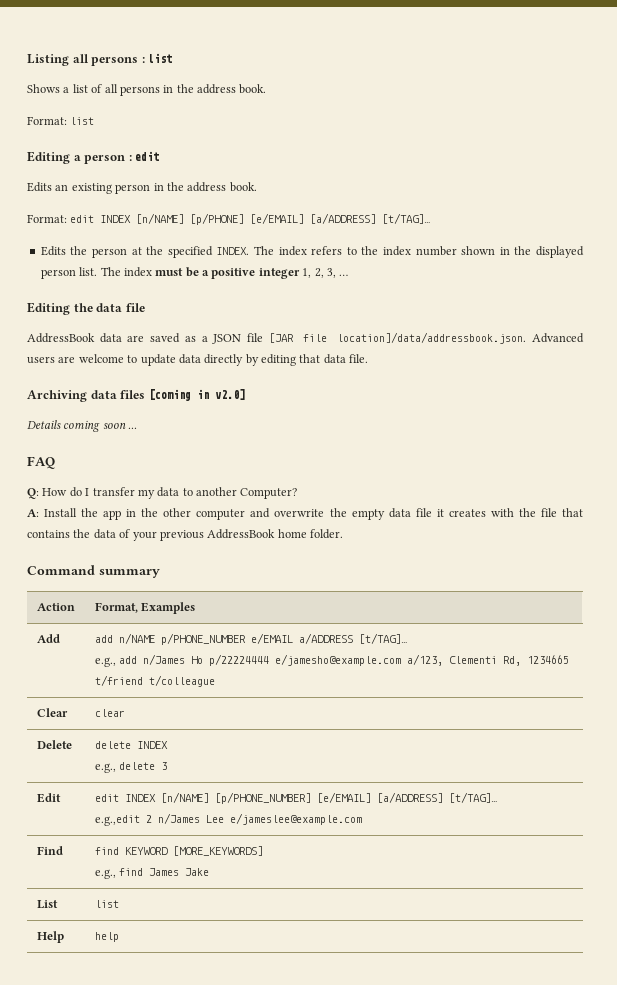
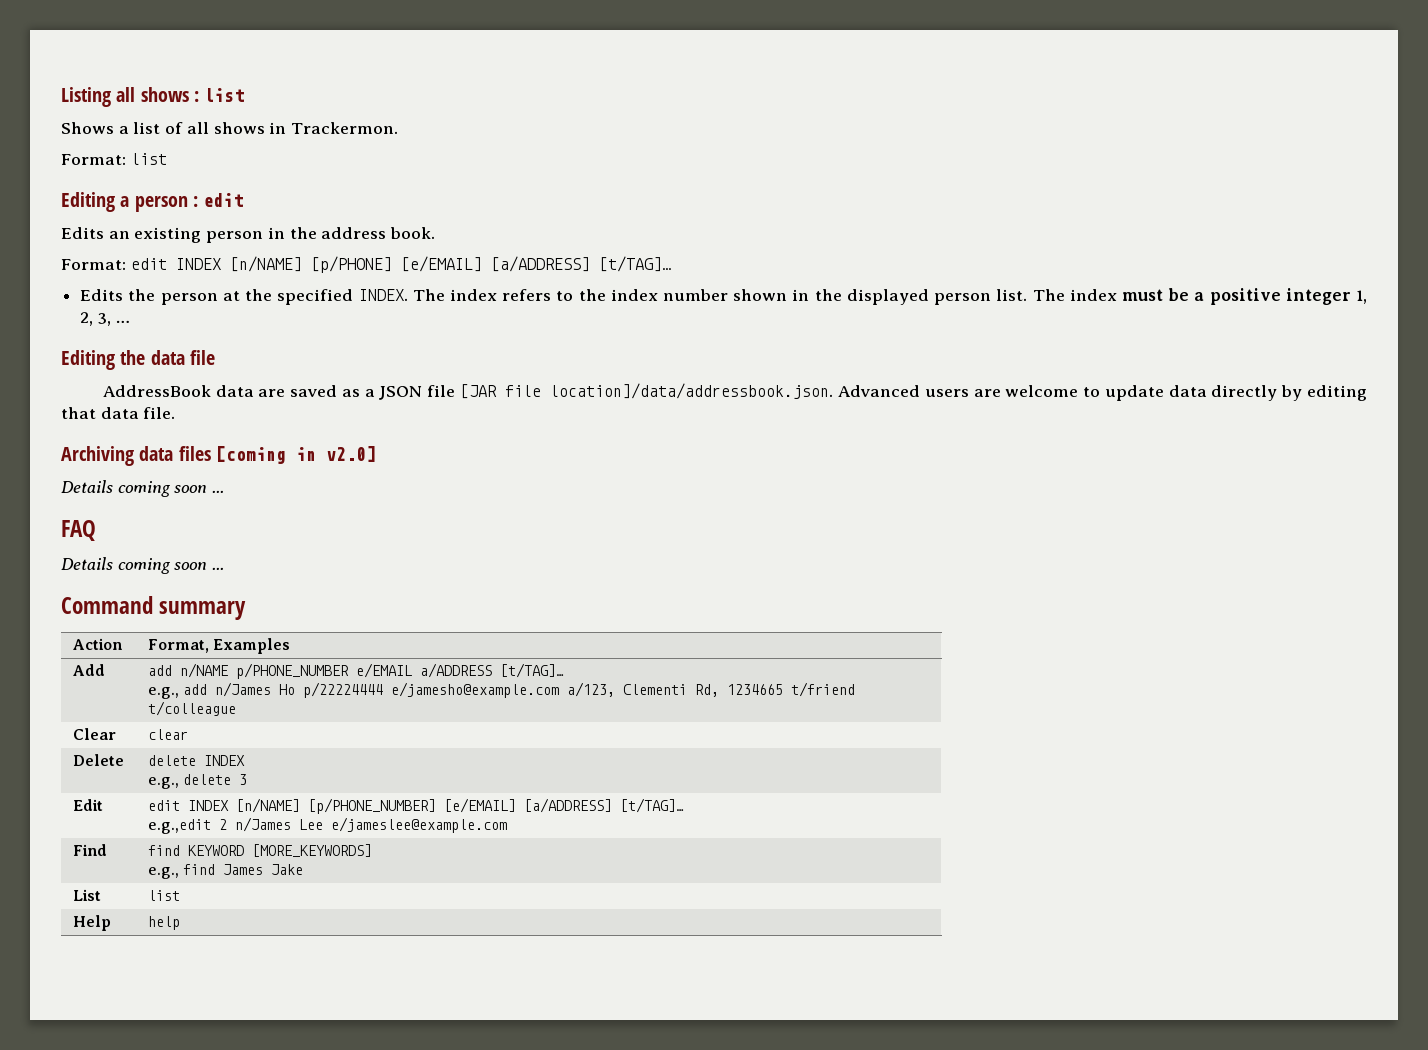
[91,57,139,66] persons -> [140,87,189,102] shows
[119,84,267,96] persons in the address book. -> [213,122,399,134] shows in Trackermon.
[27,487,298,499] [27,508,583,520] [27,529,343,541] Q: How do I transfer my data to another Computer? // A: Install the app in the other computer and overwrite the empty data file it creates with the file that contains the data of your previous AddressBook home folder. -> [61,557,225,574] Details coming soon ...

